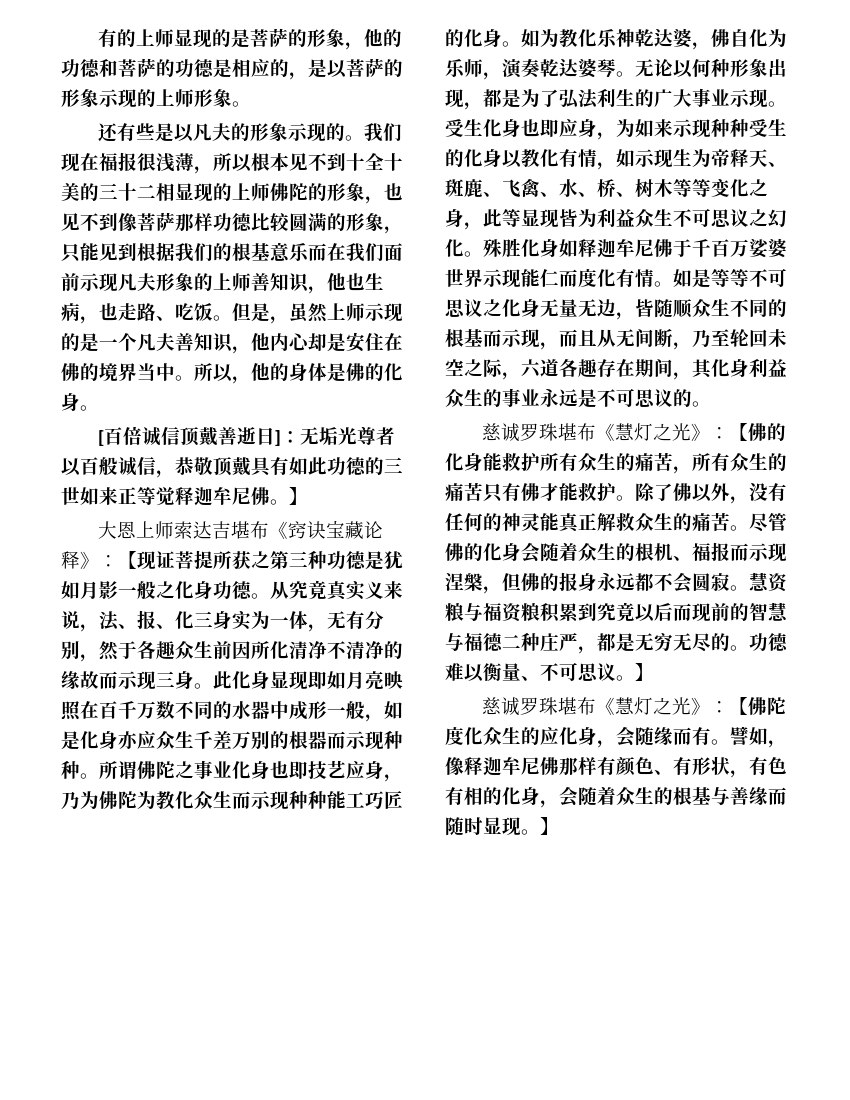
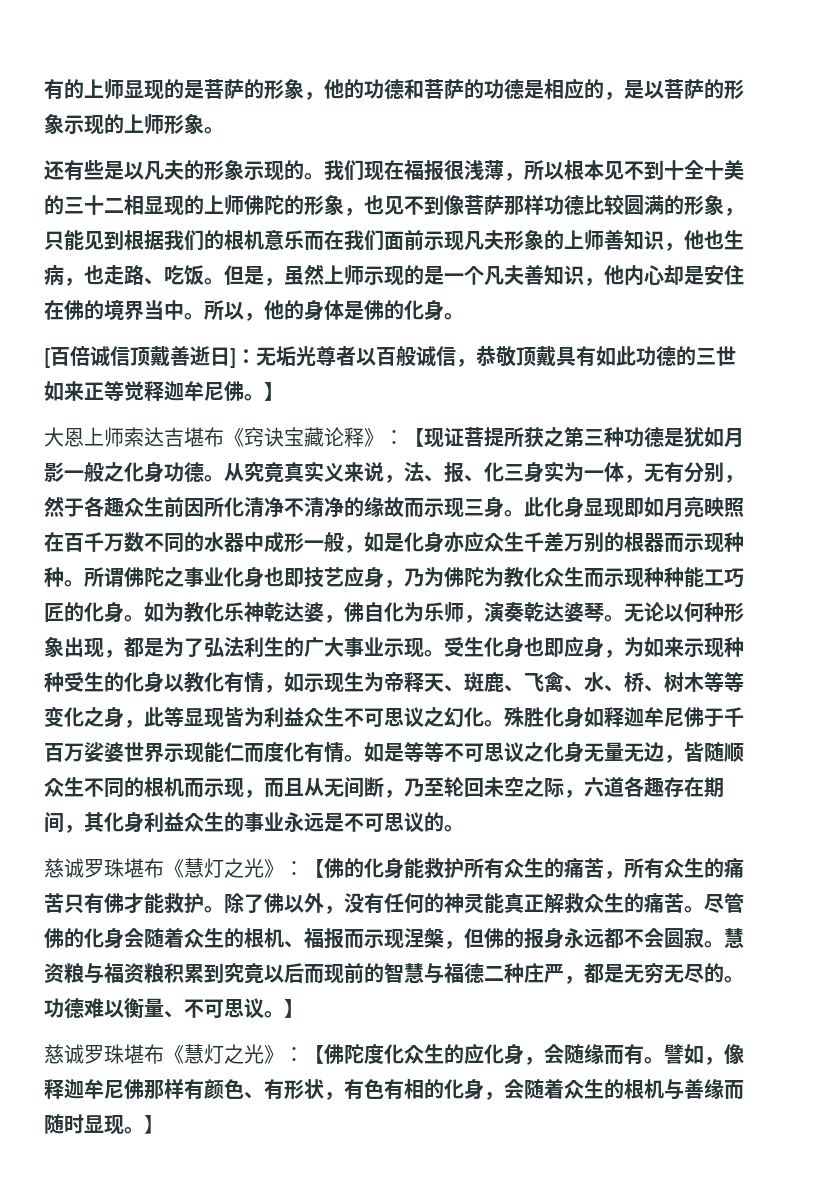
[251,243,270,261] 基 -> [244,230,264,250] 机
[464,329,483,347] 基 -> [164,777,184,797] 机
[692,787,711,805] 基 -> [644,1079,664,1099] 机

